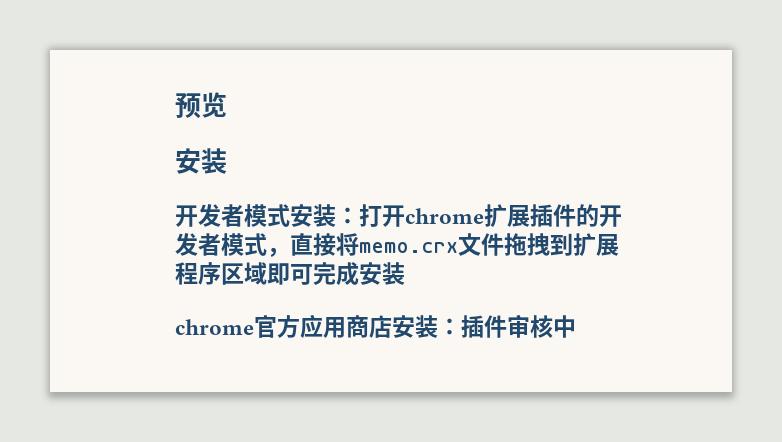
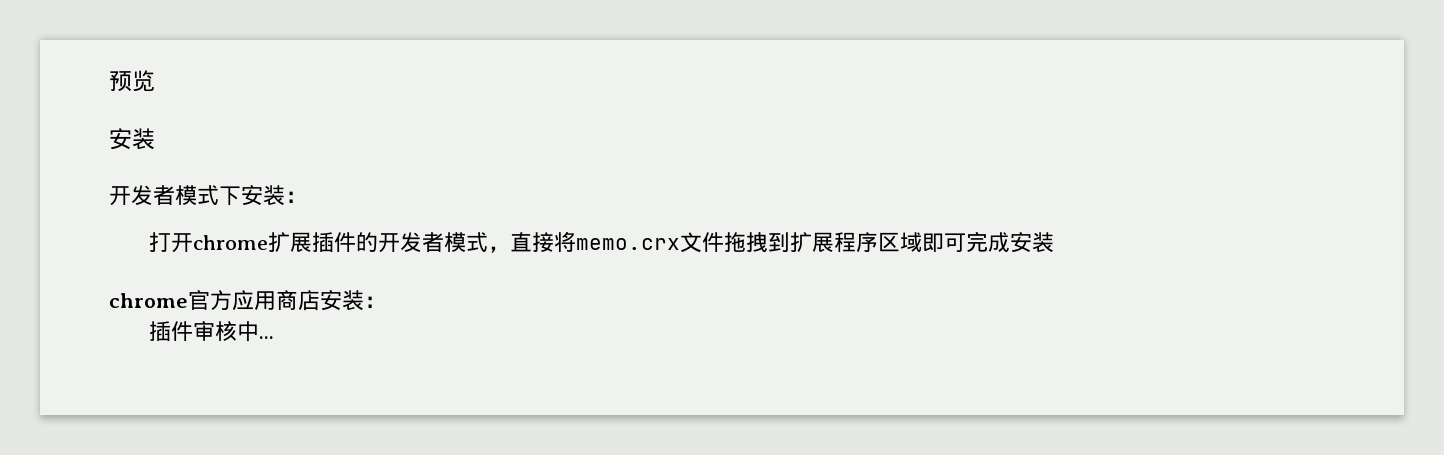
[290,204,359,227] 安装： -> [219,185,307,206] 下安装： //
(461, 326) none -> (386, 302) //
(576, 326) none -> [258,336,274,339] ...

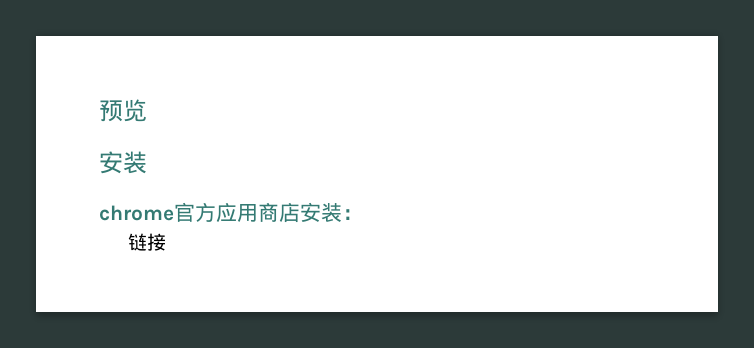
[109,185,307,206] [148,231,1054,253] // 开发者模式下安装： // 打开chrome扩展插件的开发者模式，直接将memo.crx文件拖拽到扩展程序区域即可完成安装 -> (147, 162) none
[148,321,274,342] 插件审核中... -> [128,233,167,251] 链接

